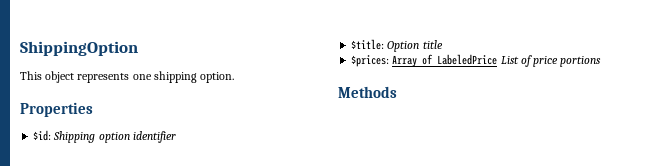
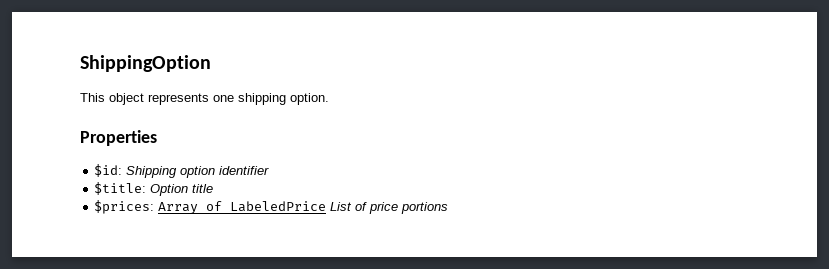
[338,86,397,98] // Methods -> (449, 208) none

